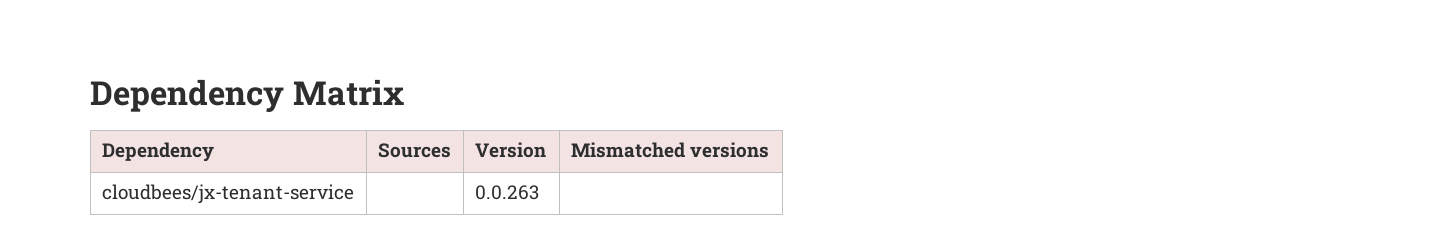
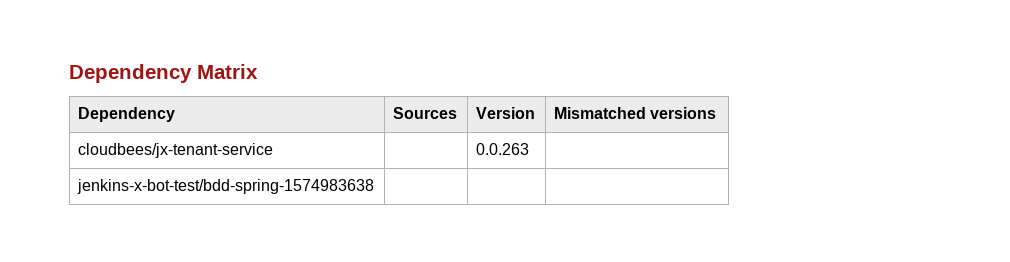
(539, 192) none -> [77,179,375,194] // jenkins-x-bot-test/bdd-spring-1574983638 | | |

